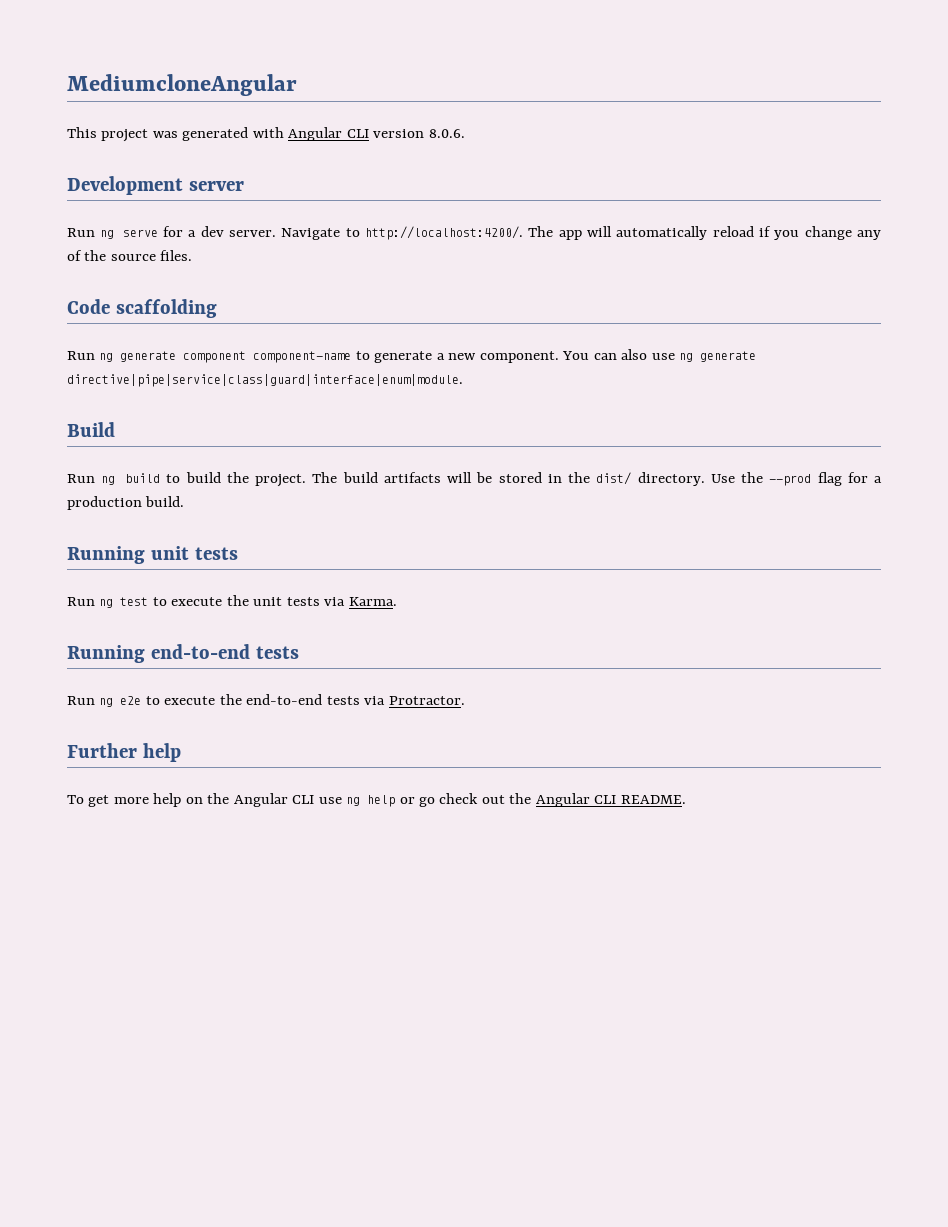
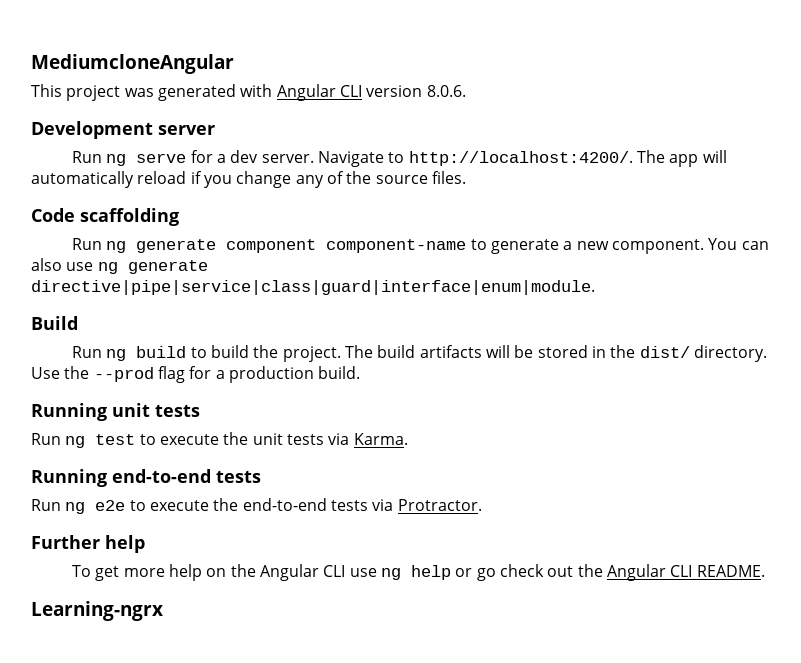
(686, 799) none -> [31,601,163,621] // Learning-ngrx

